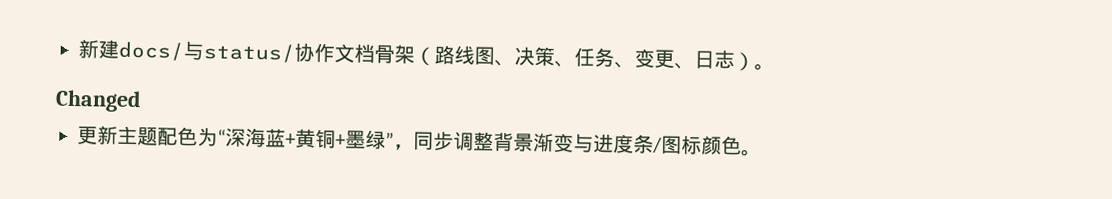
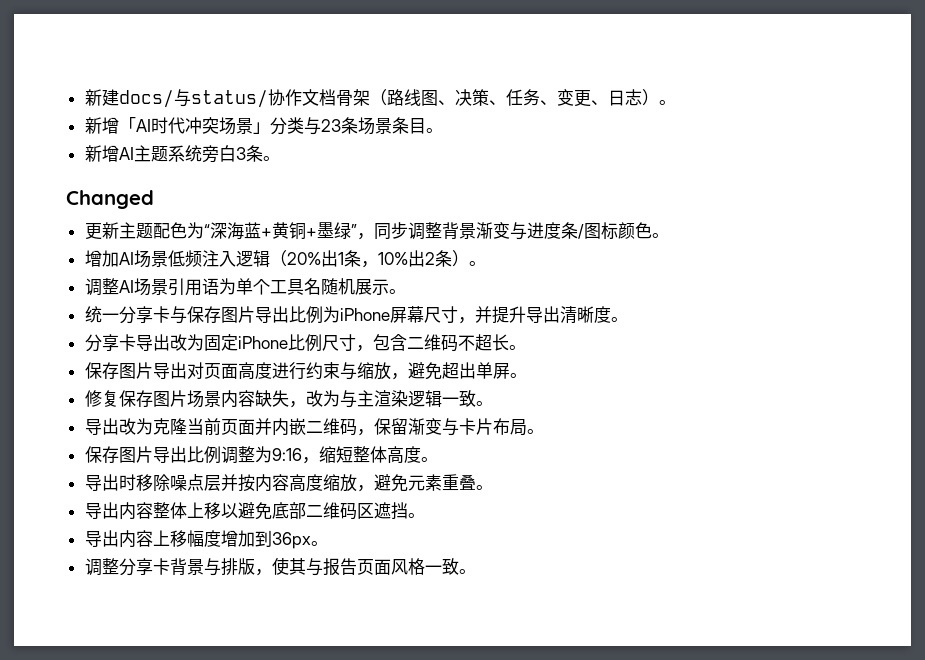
(775, 67) none -> [84,117,443,135] [84,145,280,163] // 新增「AI时代冲突场景」分类与23条场景条目。 // 新增AI主题系统旁白3条。
(762, 153) none -> [84,250,486,268] [84,278,406,296] [84,306,628,324] [84,334,526,352] [84,362,527,380] [84,390,493,408] [84,418,544,436] [84,446,438,464] [84,474,493,492] [84,502,425,520] [84,530,328,549] [84,557,476,576] // 增加AI场景低频注入逻辑（20%出1条，10%出2条）。 // 调整AI场景引用语为单个工具名随机展示。 // 统一分享卡与保存图片导出比例为iPhone屏幕尺寸，并提升导出清晰度。 // 分享卡导出改为固定iPhone比例尺寸，包含二维码不超长。 // 保存图片导出对页面高度进行约束与缩放，避免超出单屏。 // 修复保存图片场景内容缺失，改为与主渲染逻辑一致。 // 导出改为克隆当前页面并内嵌二维码，保留渐变与卡片布局。 // 保存图片导出比例调整为9:16，缩短整体高度。 // 导出时移除噪点层并按内容高度缩放，避免元素重叠。 // 导出内容整体上移以避免底部二维码区遮挡。 // 导出内容上移幅度增加到36px。 // 调整分享卡背景与排版，使其与报告页面风格一致。

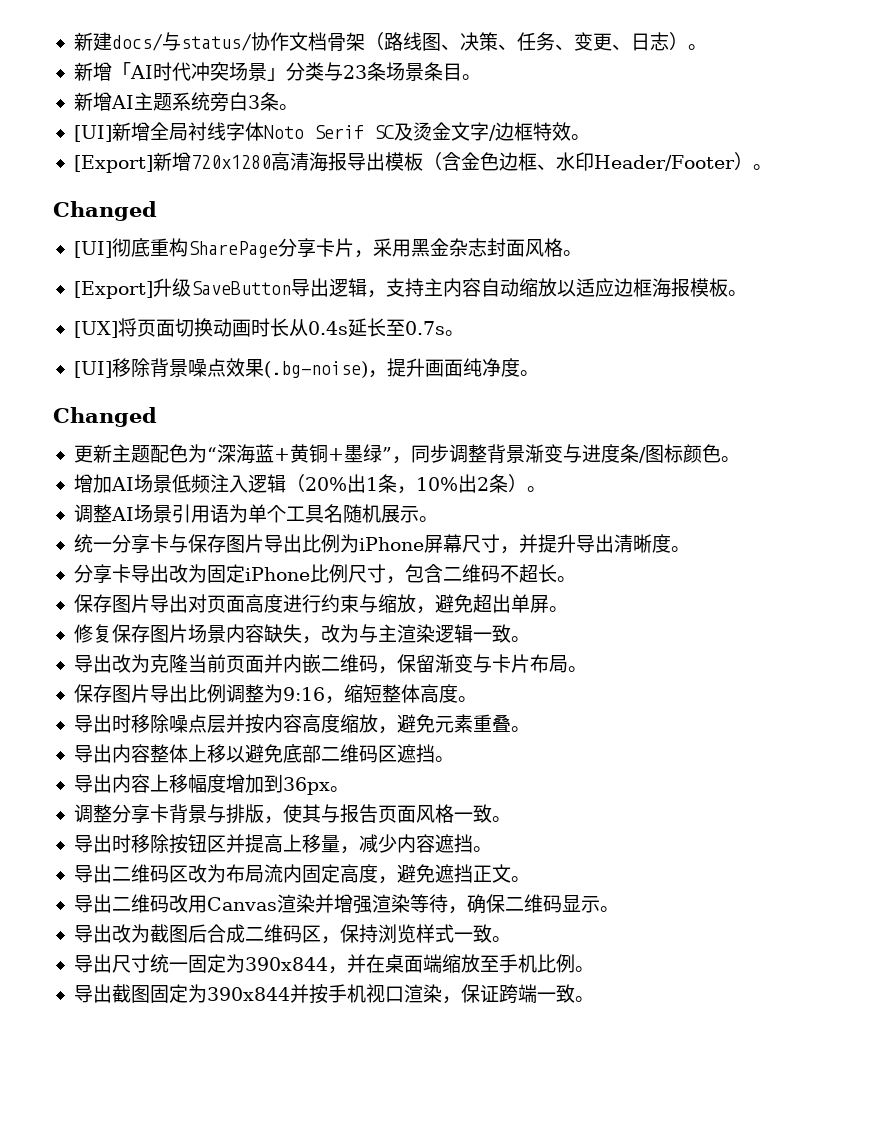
(280, 158) none -> [73,122,590,142] [73,152,772,173] [53,201,157,221] [73,238,582,258] [73,278,747,299] [73,318,464,338] [73,358,539,378] // [UI]新增全局衬线字体Noto Serif SC及烫金文字/边框特效。 // [Export]新增720x1280高清海报导出模板（含金色边框、水印Header/Footer）。 // Changed // [UI]彻底重构SharePage分享卡片，采用黑金杂志封面风格。 // [Export]升级SaveButton导出逻辑，支持主内容自动缩放以适应边框海报模板。 // [UX]将页面切换动画时长从0.4s延长至0.7s。 // [UI]移除背景噪点效果(.bg-noise)，提升画面纯净度。
(476, 571) none -> [73,834,492,854] [73,864,530,884] [73,894,619,914] [73,924,511,944] [73,954,594,974] [73,984,594,1004] // 导出时移除按钮区并提高上移量，减少内容遮挡。 // 导出二维码区改为布局流内固定高度，避免遮挡正文。 // 导出二维码改用Canvas渲染并增强渲染等待，确保二维码显示。 // 导出改为截图后合成二维码区，保持浏览样式一致。 // 导出尺寸统一固定为390x844，并在桌面端缩放至手机比例。 // 导出截图固定为390x844并按手机视口渲染，保证跨端一致。

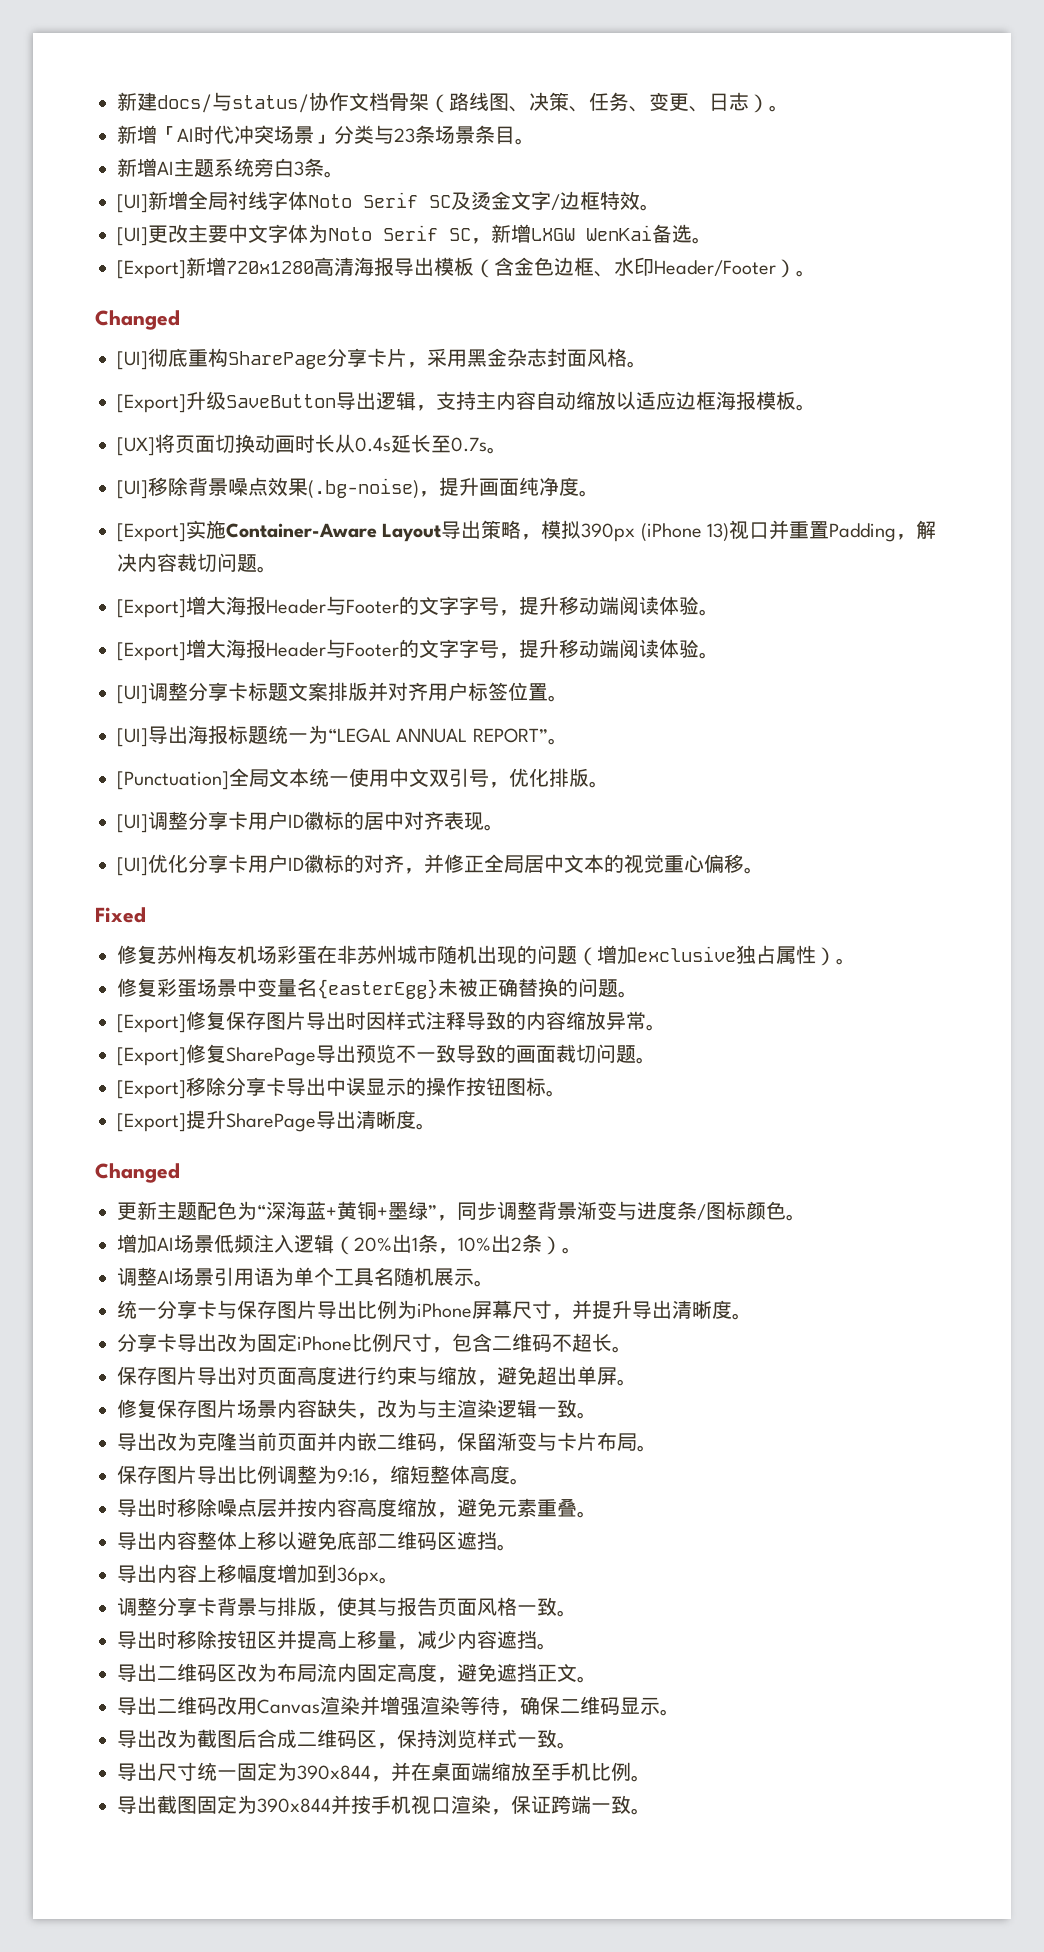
(590, 137) none -> [117,224,712,246] // [UI]更改主要中文字体为Noto Serif SC，新增LXGW WenKai备选。
(539, 373) none -> [117,520,937,542] [117,553,277,573] [117,596,719,618] [117,639,719,661] [117,682,568,704] [117,725,568,747] [117,768,609,790] [117,811,504,833] [117,854,764,876] [95,907,146,923] [117,945,856,966] [117,978,638,999] [117,1011,666,1033] [117,1044,656,1066] [117,1077,566,1099] [117,1110,436,1132] // [Export]实施Container-Aware Layout导出策略，模拟390px (iPhone 13)视口并重置Padding，解决内容裁切问题。 // [Export]增大海报Header与Footer的文字字号，提升移动端阅读体验。 // [Export]增大海报Header与Footer的文字字号，提升移动端阅读体验。 // [UI]调整分享卡标题文案排版并对齐用户标签位置。 // [UI]导出海报标题统一为“LEGAL ANNUAL REPORT”。 // [Punctuation]全局文本统一使用中文双引号，优化排版。 // [UI]调整分享卡用户ID徽标的居中对齐表现。 // [UI]优化分享卡用户ID徽标的对齐，并修正全局居中文本的视觉重心偏移。 // Fixed // 修复苏州梅友机场彩蛋在非苏州城市随机出现的问题（增加exclusive独占属性）。 // 修复彩蛋场景中变量名{easterEgg}未被正确替换的问题。 // [Export]修复保存图片导出时因样式注释导致的内容缩放异常。 // [Export]修复SharePage导出预览不一致导致的画面裁切问题。 // [Export]移除分享卡导出中误显示的操作按钮图标。 // [Export]提升SharePage导出清晰度。

